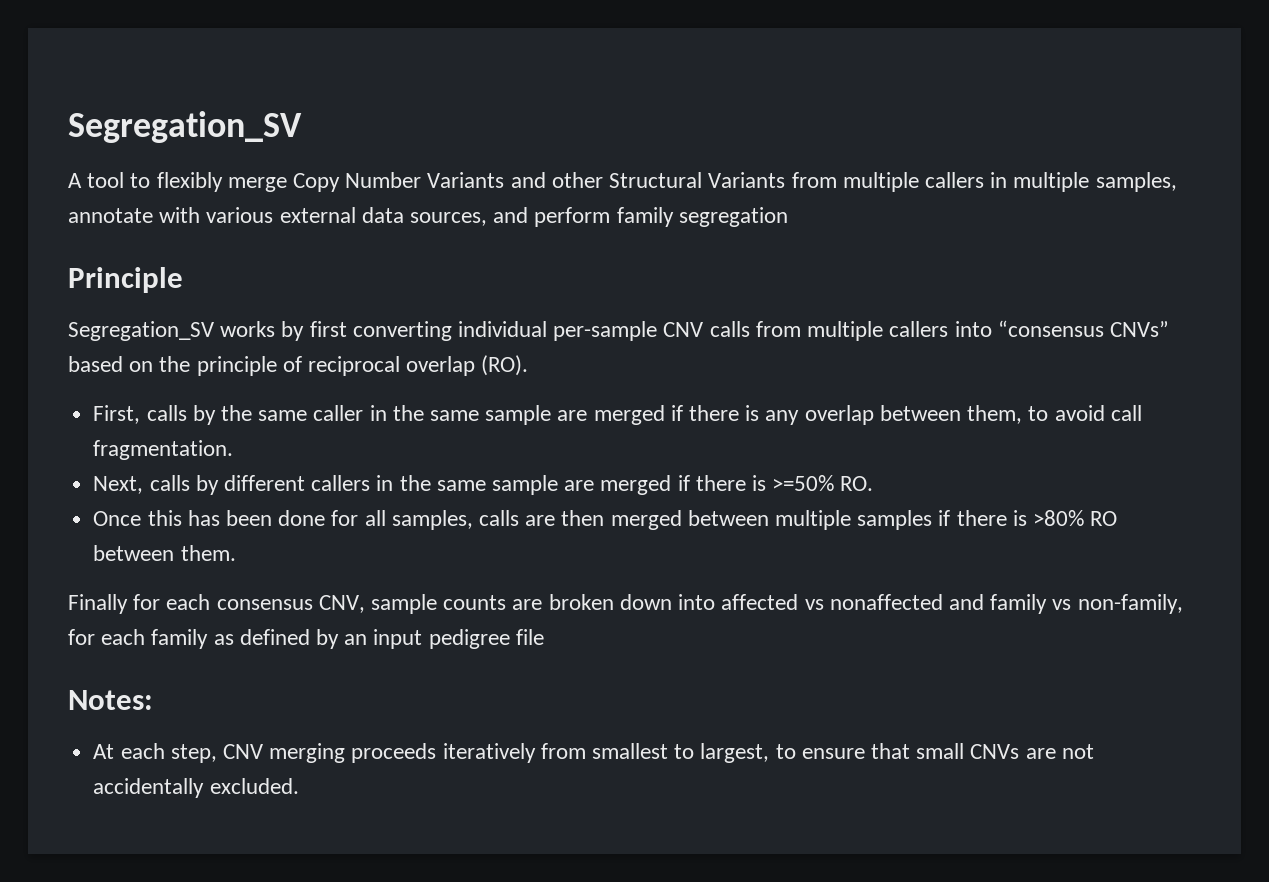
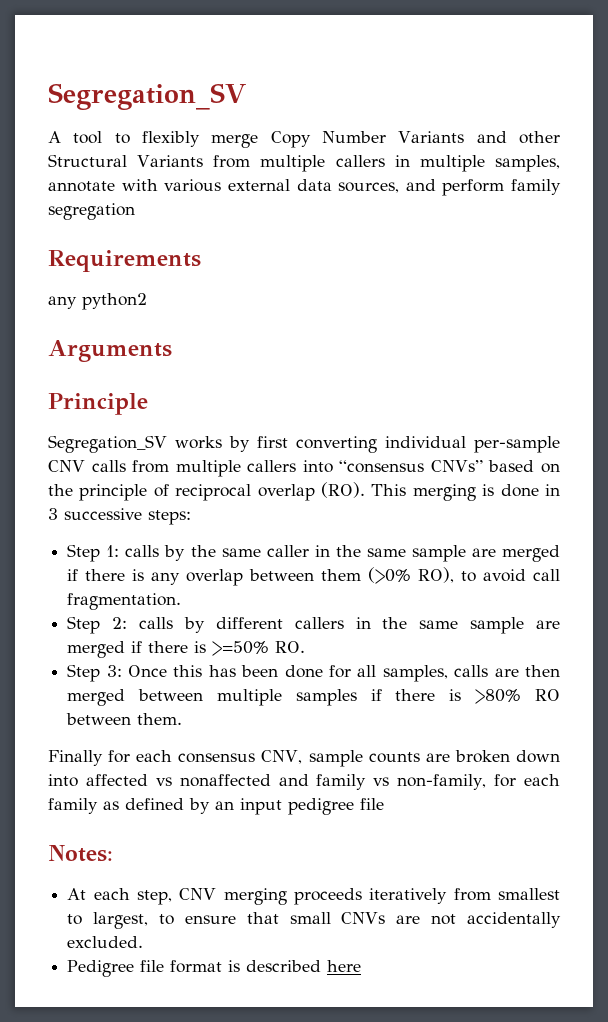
(788, 217) none -> [48,250,201,272] [48,293,147,310] [48,340,172,362] // Requirements // any python2 // Arguments
[93,405,141,424] // First, -> [371,484,560,501] [48,508,191,525] [67,544,120,562] This merging is done in 3 successive steps: // Step 1:
[967,405,1023,424] them, -> [321,567,455,584] them (>0% RO),
[93,476,144,494] Next, -> [67,616,128,634] Step 2:
(874, 483) none -> [67,664,122,682] Step 3:
(299, 786) none -> [67,960,362,977] // Pedigree file format is described here

